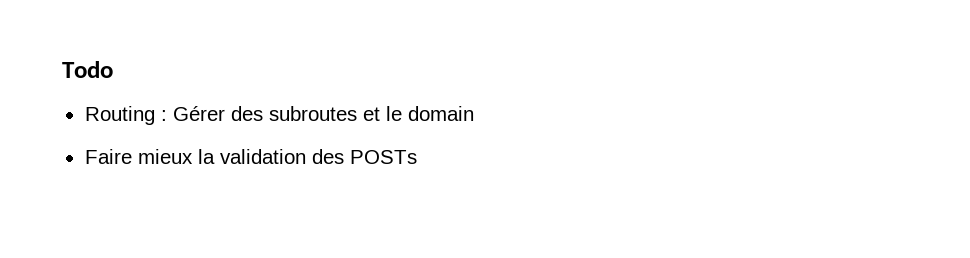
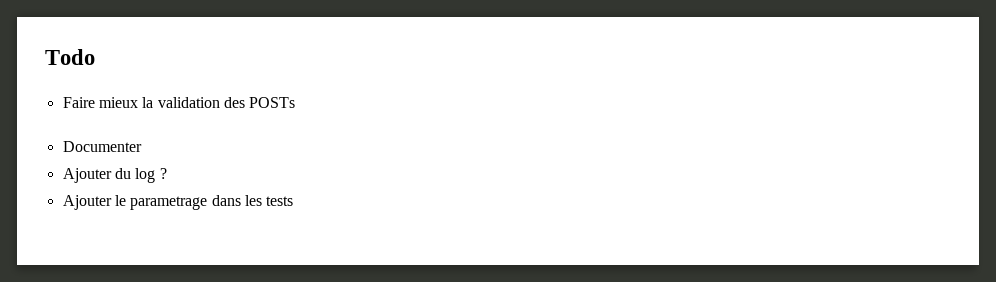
[84,106,474,125] // Routing : Gérer des subroutes et le domain -> (95, 57) none
(417, 157) none -> [62,141,142,152] [62,168,167,183] [62,195,294,210] // Documenter // Ajouter du log ? // Ajouter le parametrage dans les tests

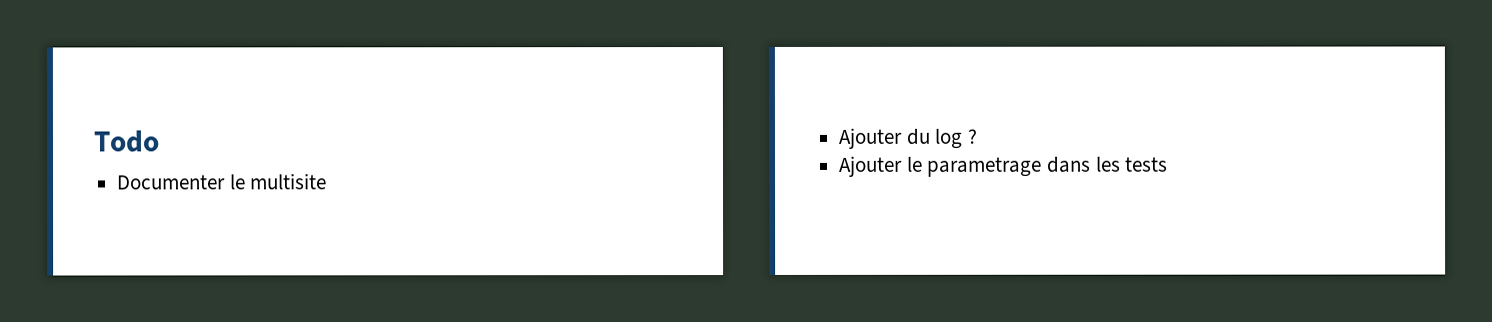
[62,97,296,108] // Faire mieux la validation des POSTs -> (159, 141) none
(142, 146) none -> [229,173,328,190] le multisite

